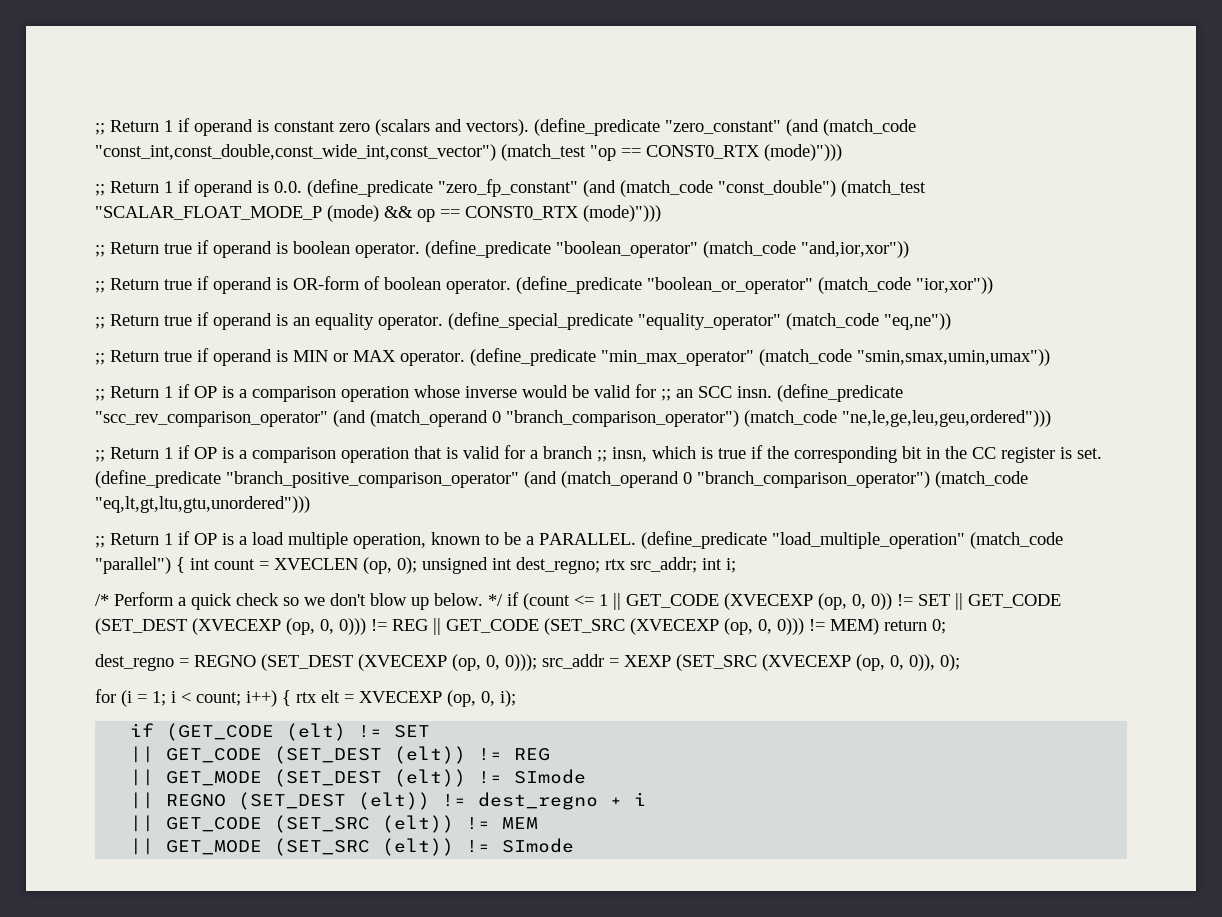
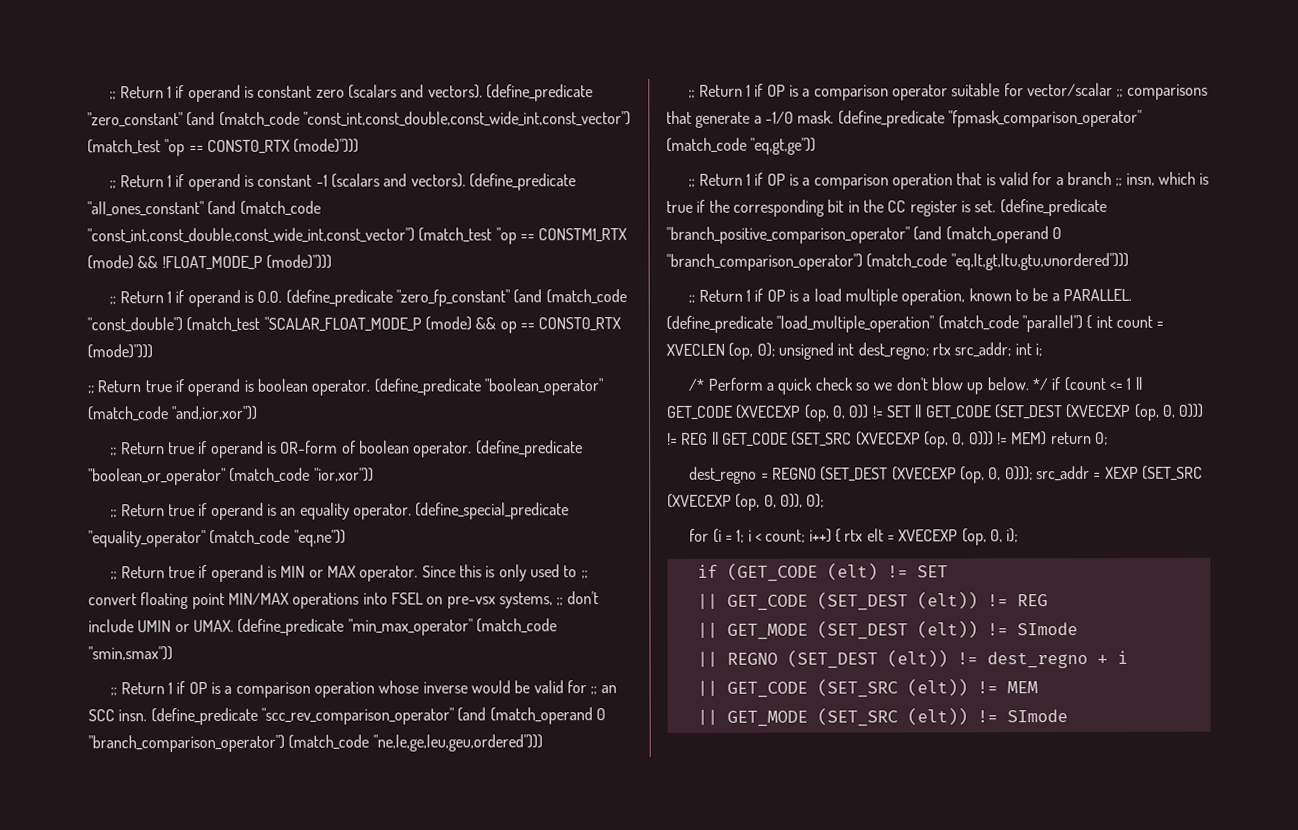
(842, 152) none -> [109,173,576,192] [87,200,321,217] [87,227,628,245] [87,254,332,271] // ;; Return 1 if operand is constant -1 (scalars and vectors). (define_predicate "all_ones_constant" (and (match_code "const_int,const_double,const_wide_int,const_vector") (match_test "op == CONSTM1_RTX (mode) && !FLOAT_MODE_P (mode)")))
(465, 358) none -> [421,564,588,582] [88,591,599,610] [88,619,234,633] Since this is only used to ;; convert floating point MIN/MAX operations into FSEL on pre-vsx systems, ;; don't include UMIN or UMAX.
[857,349,1050,366] "smin,smax,umin,umax")) -> [88,646,173,661] "smin,smax"))
(1051, 418) none -> [688,82,1208,101] [666,109,1142,128] [666,137,817,155] // ;; Return 1 if OP is a comparison operator suitable for vector/scalar ;; comparisons that generate a -1/0 mask. (define_predicate "fpmask_comparison_operator" (match_code "eq,gt,ge"))

